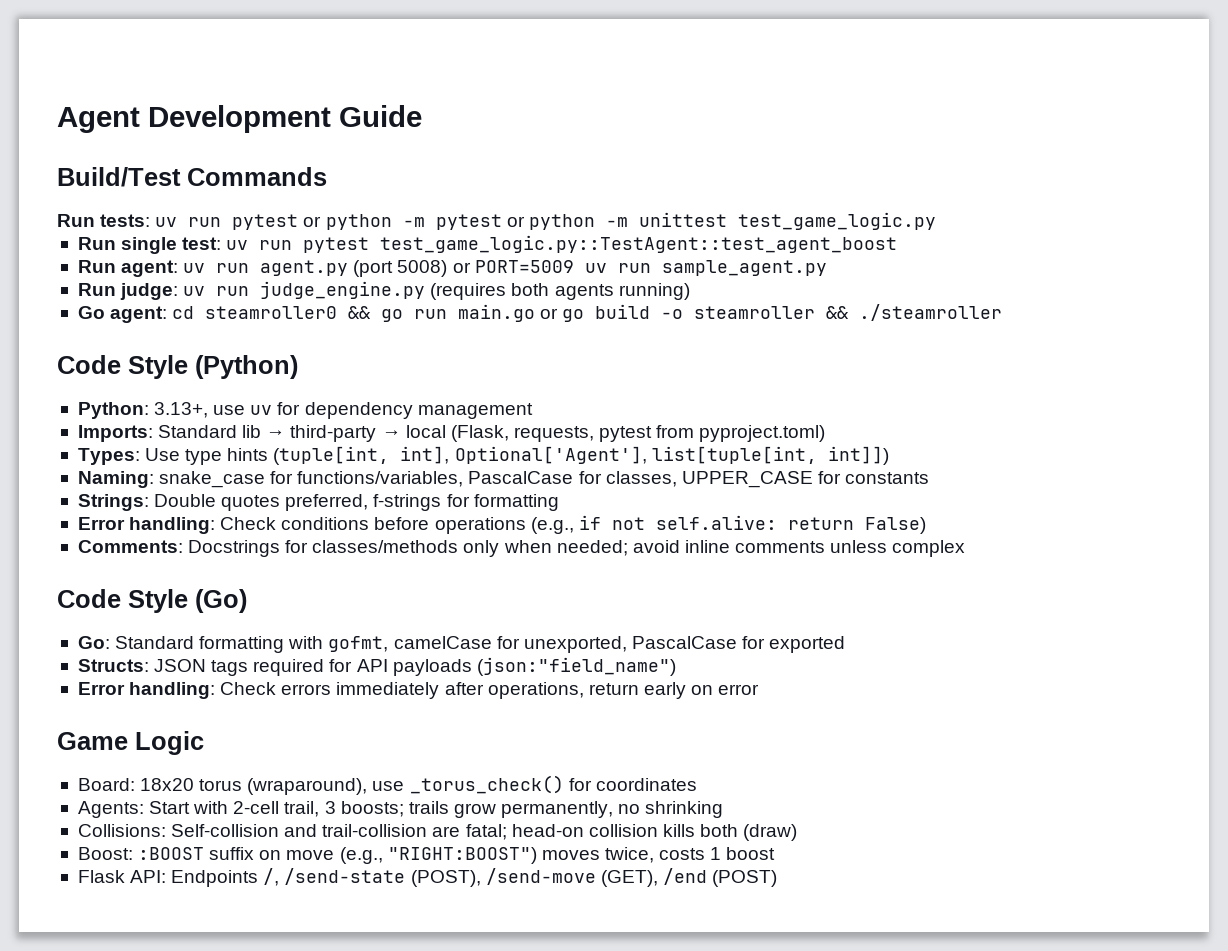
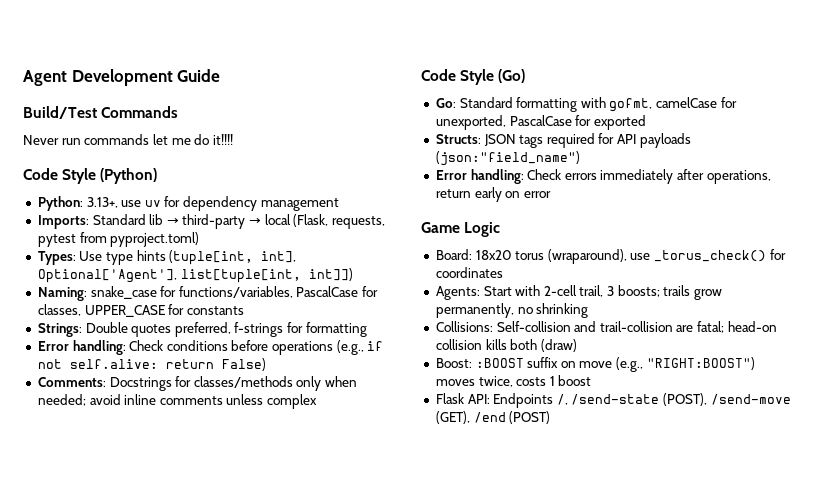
[57,212,936,230] [77,235,898,254] [77,260,827,277] [77,281,690,300] [77,304,1003,323] Run tests: uv run pytest or python -m pytest or python -m unittest test_game_logic.py // Run single test: uv run pytest test_game_logic.py::TestAgent::test_agent_boost // Run agent: uv run agent.py (port 5008) or PORT=5009 uv run sample_agent.py // Run judge: uv run judge_engine.py (requires both agents running) // Go agent: cd steamroller0 && go run main.go or go build -o steamroller && ./steamroller -> [23,134,233,145] Never run commands let me do it!!!!

